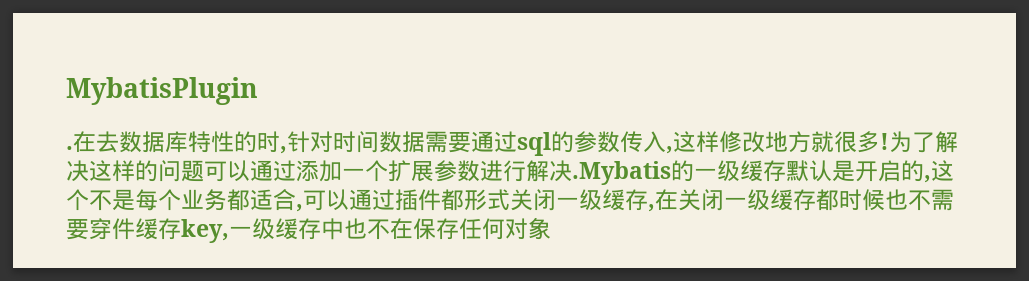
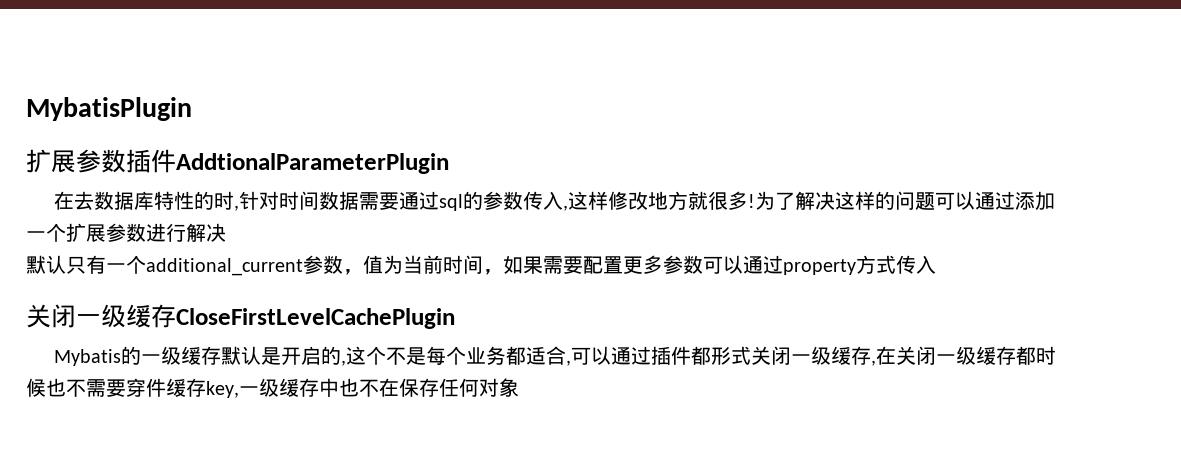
[66,146,73,150] . -> [26,149,449,174] 扩展参数插件AddtionalParameterPlugin //
[572,161,671,185] .Mybatis -> [26,255,936,276] [26,304,455,329] [54,349,122,366] // 默认只有一个additional_current参数，值为当前时间，如果需要配置更多参数可以通过property方式传入 // 关闭一级缓存CloseFirstLevelCachePlugin // Mybatis

